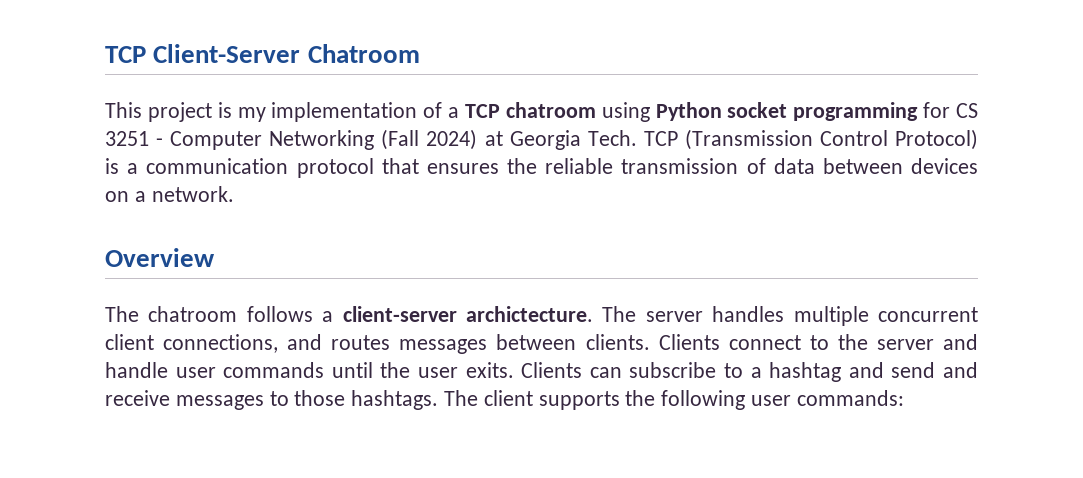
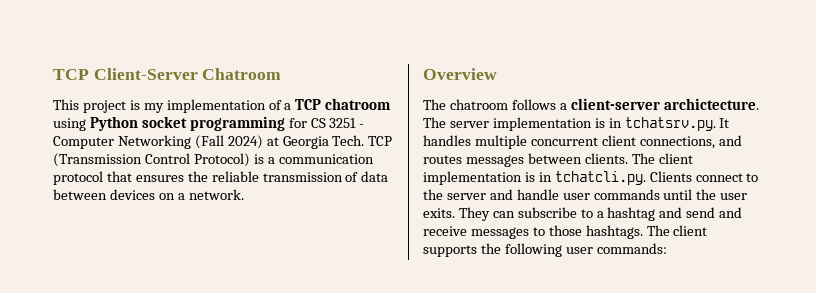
(703, 316) none -> [492,117,730,131] implementation is in tchatsrv.py. It
(650, 342) none -> [631,153,693,164] [423,171,646,185] The client implementation is in tchatcli.py.
[521,362,583,378] Clients -> [458,207,490,221] They

